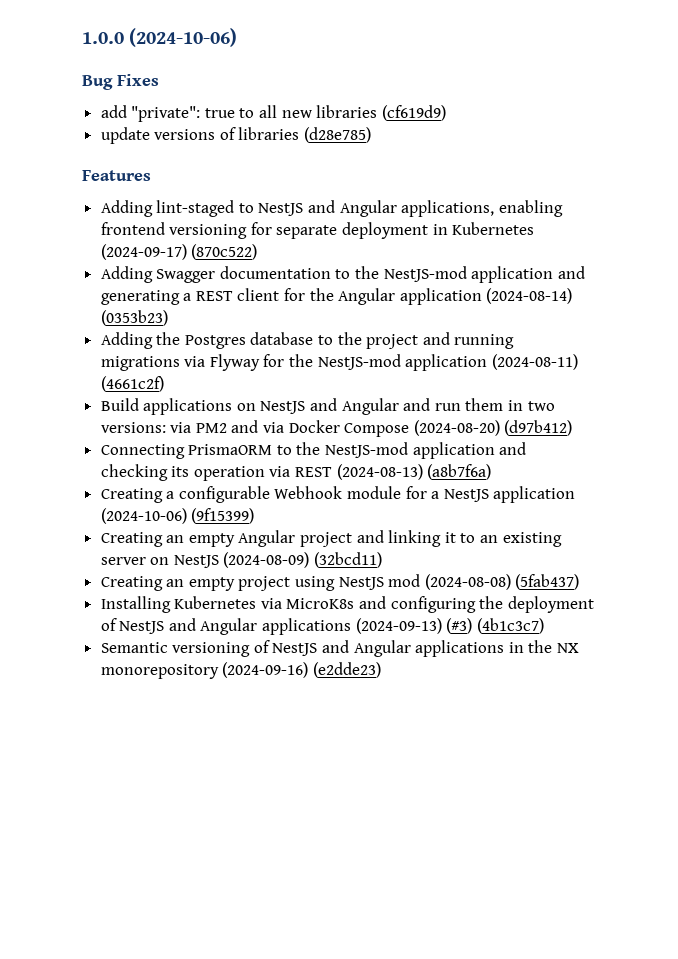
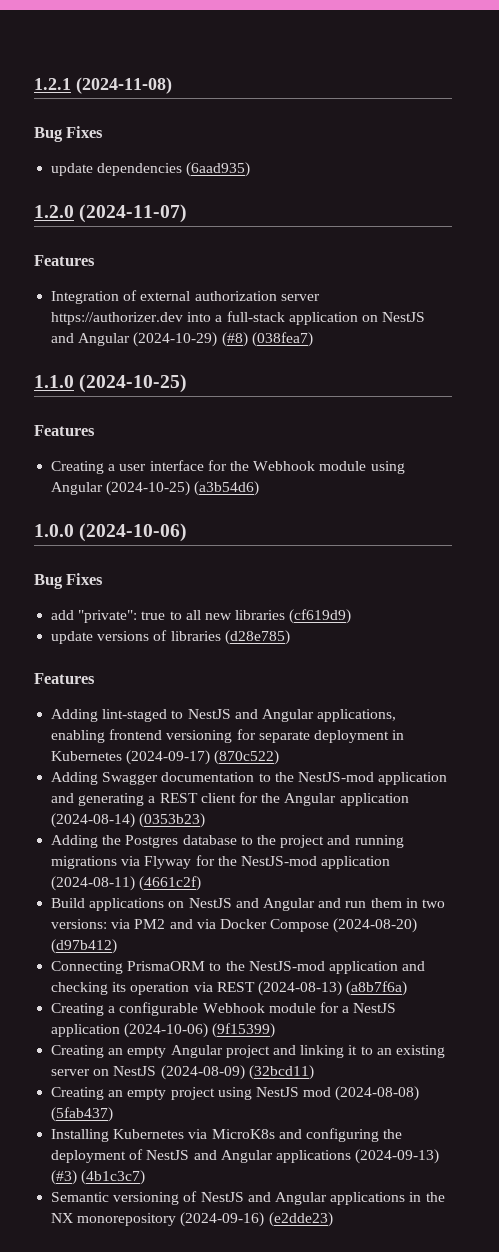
(82, 38) none -> [34,77,172,94] [34,126,104,142] [51,162,251,177] [34,204,188,223] [34,255,95,266] [51,290,320,304] [51,311,426,325] [51,332,313,347] [34,374,188,393] [34,425,95,436] [51,460,405,474] [51,481,260,496] 1.2.1 (2024-11-08) // Bug Fixes // update dependencies (6aad935) // 1.2.0 (2024-11-07) // Features // Integration of external authorization server https://authorizer.dev into a full-stack application on NestJS and Angular (2024-10-29) (#8) (038fea7) // 1.1.0 (2024-10-25) // Features // Creating a user interface for the Webhook module using Angular (2024-10-25) (a3b54d6) //

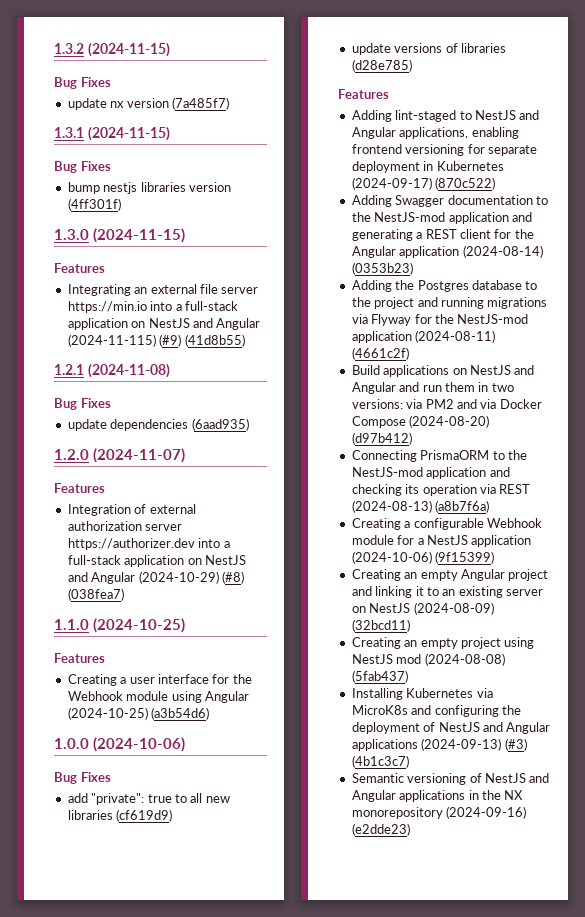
(34, 84) none -> [54,43,170,57] [54,77,111,89] [67,97,229,110] [54,127,170,141] [54,161,111,173] [67,182,231,194] [67,198,121,211] [54,228,185,243] [54,263,105,273] [67,284,259,296] [67,301,238,313] [67,318,261,330] [67,334,245,347] 1.3.2 (2024-11-15) // Bug Fixes // update nx version (7a485f7) // 1.3.1 (2024-11-15) // Bug Fixes // bump nestjs libraries version (4ff301f) // 1.3.0 (2024-11-15) // Features // Integrating an external file server https://min.io into a full-stack application on NestJS and Angular (2024-11-115) (#9) (41d8b55) //

